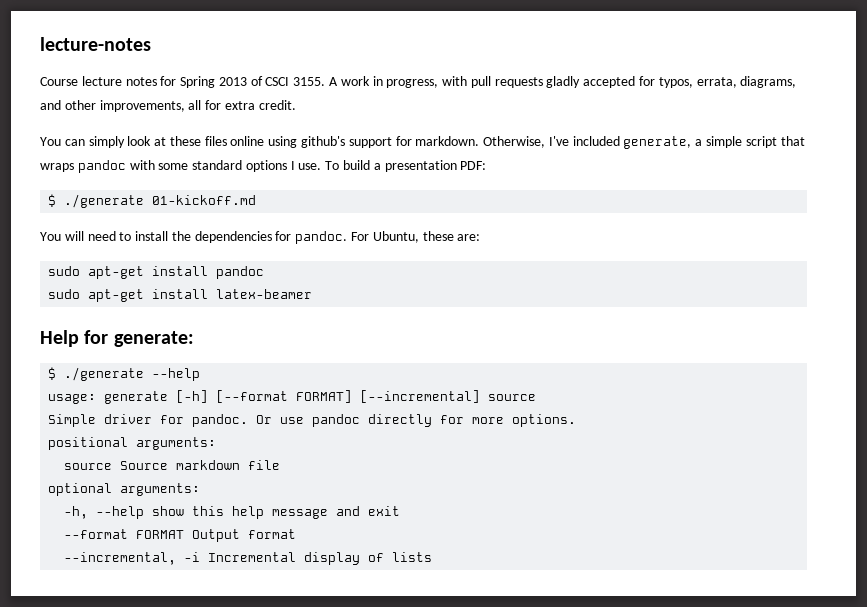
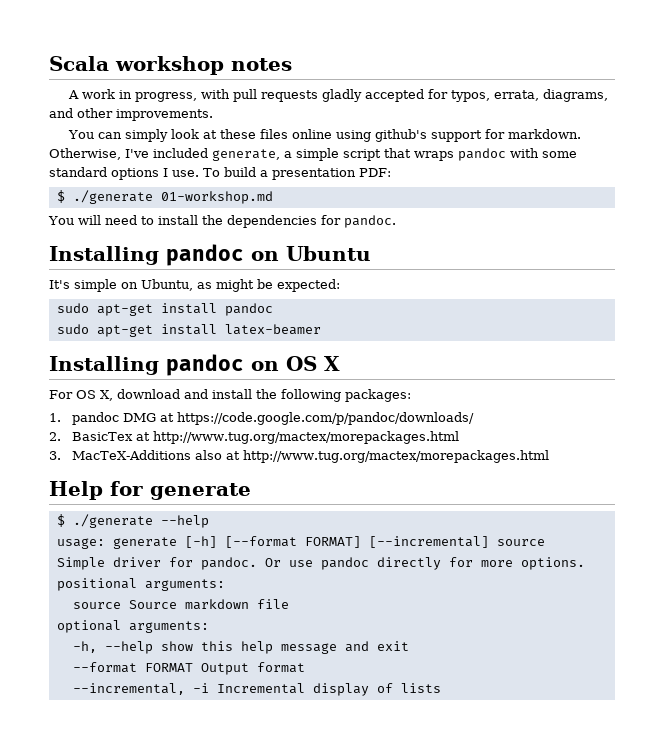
[40,37,151,51] [40,76,326,88] lecture-notes // Course lecture notes for Spring 2013 of CSCI 3155. -> [49,56,292,75] Scala workshop notes //
[99,100,296,112] improvements, all for extra credit. -> [116,109,213,121] improvements.
[152,195,257,205] 01-kickoff.md -> [160,191,273,204] 01-workshop.md
[351,231,481,243] For Ubuntu, these are: -> [49,244,371,266] [49,279,340,292] // Installing pandoc on Ubuntu // It's simple on Ubuntu, as might be expected:
(313, 294) none -> [49,354,340,376] [49,389,411,402] [49,412,475,425] [49,431,460,444] [49,450,550,463] // Installing pandoc on OS X // For OS X, download and install the following packages: // 1. pandoc DMG at https://code.google.com/p/pandoc/downloads/ // 2. BasicTex at http://www.tug.org/mactex/morepackages.html // 3. MacTeX-Additions also at http://www.tug.org/mactex/morepackages.html
[113,331,194,347] generate: -> [150,483,251,500] generate

